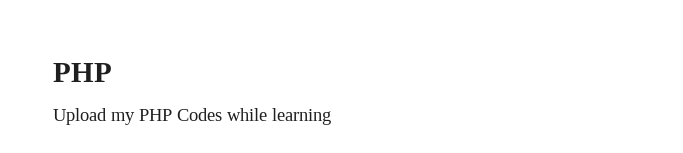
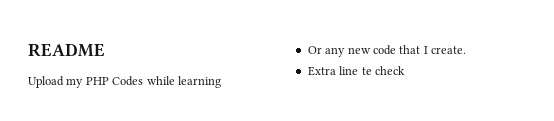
[53,63,112,82] PHP -> [28,43,105,57] README
(331, 116) none -> [307,45,466,57] [307,66,405,76] // Or any new code that I create. // Extra line te check

